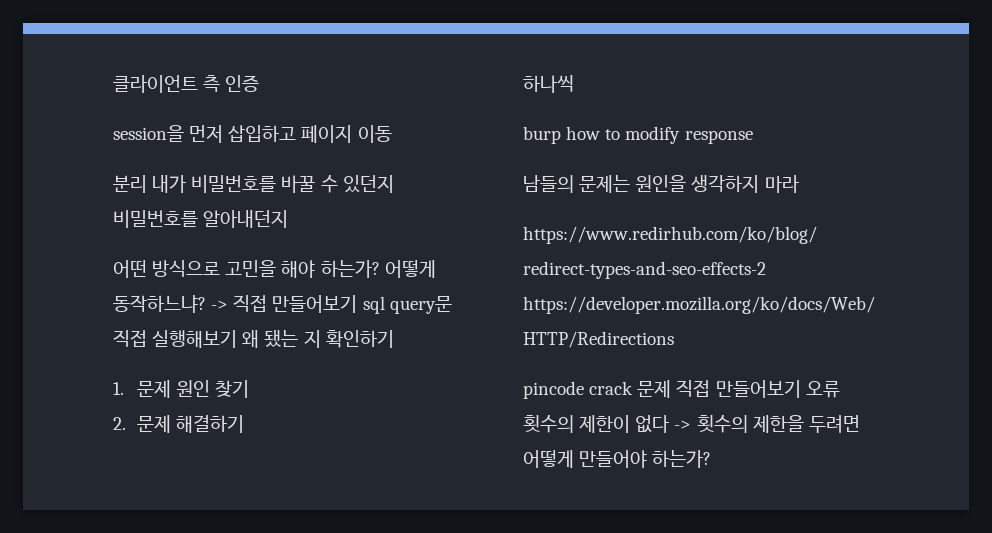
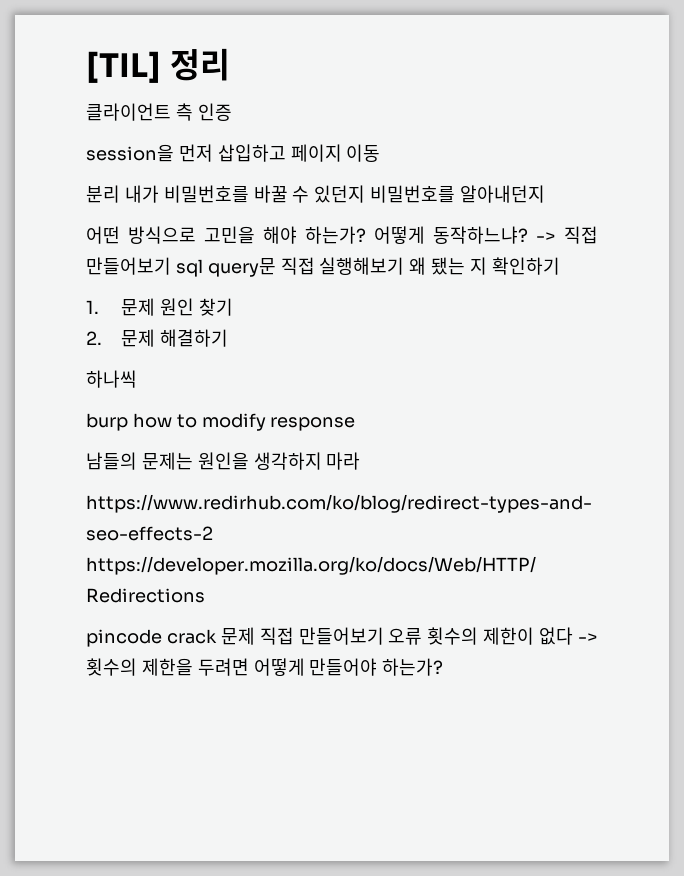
(113, 84) none -> [86,48,230,83] [TIL] 정리 //

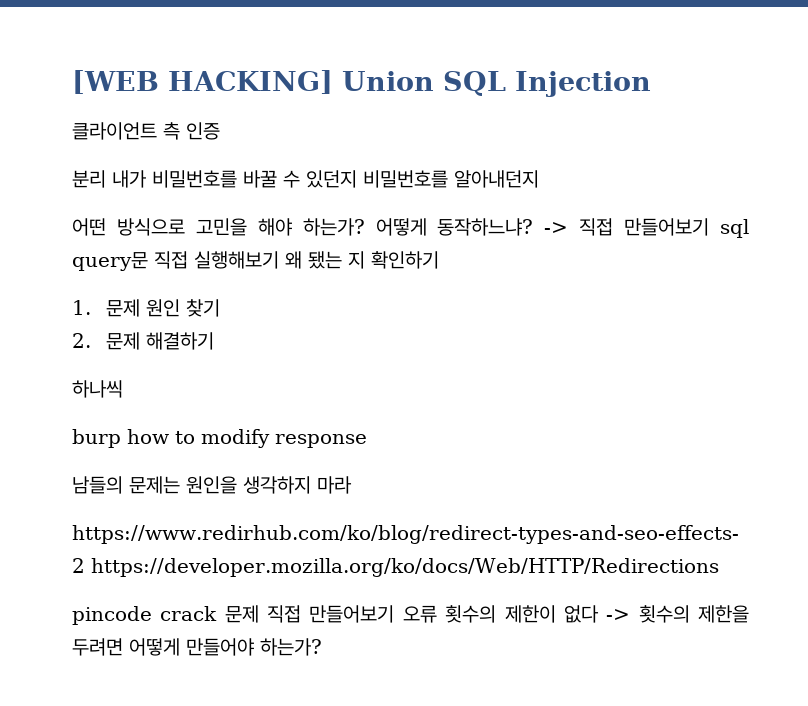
[86,48,230,83] [86,103,232,121] [86,144,381,162] [TIL] 정리 // 클라이언트 측 인증 // session을 먼저 삽입하고 페이지 이동 -> [72,70,651,97] [72,122,220,140] [WEB HACKING] Union SQL Injection // 클라이언트 측 인증

